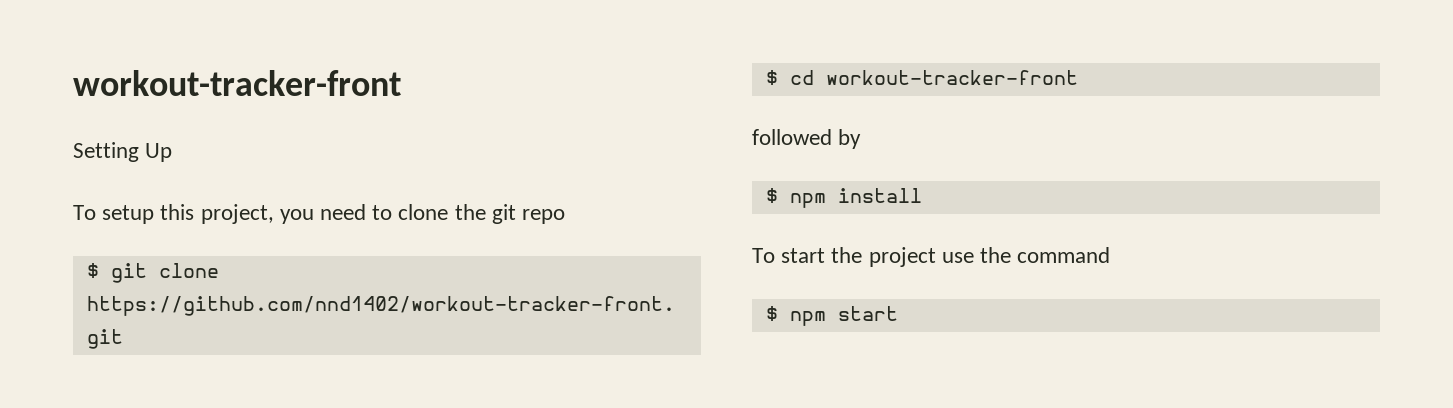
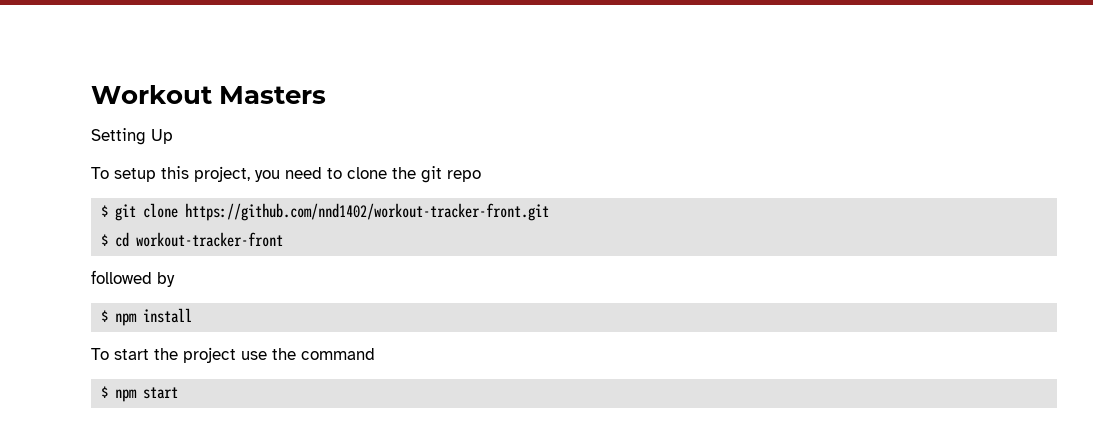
[73,70,401,96] workout-tracker-front -> [91,85,327,104] Workout Masters

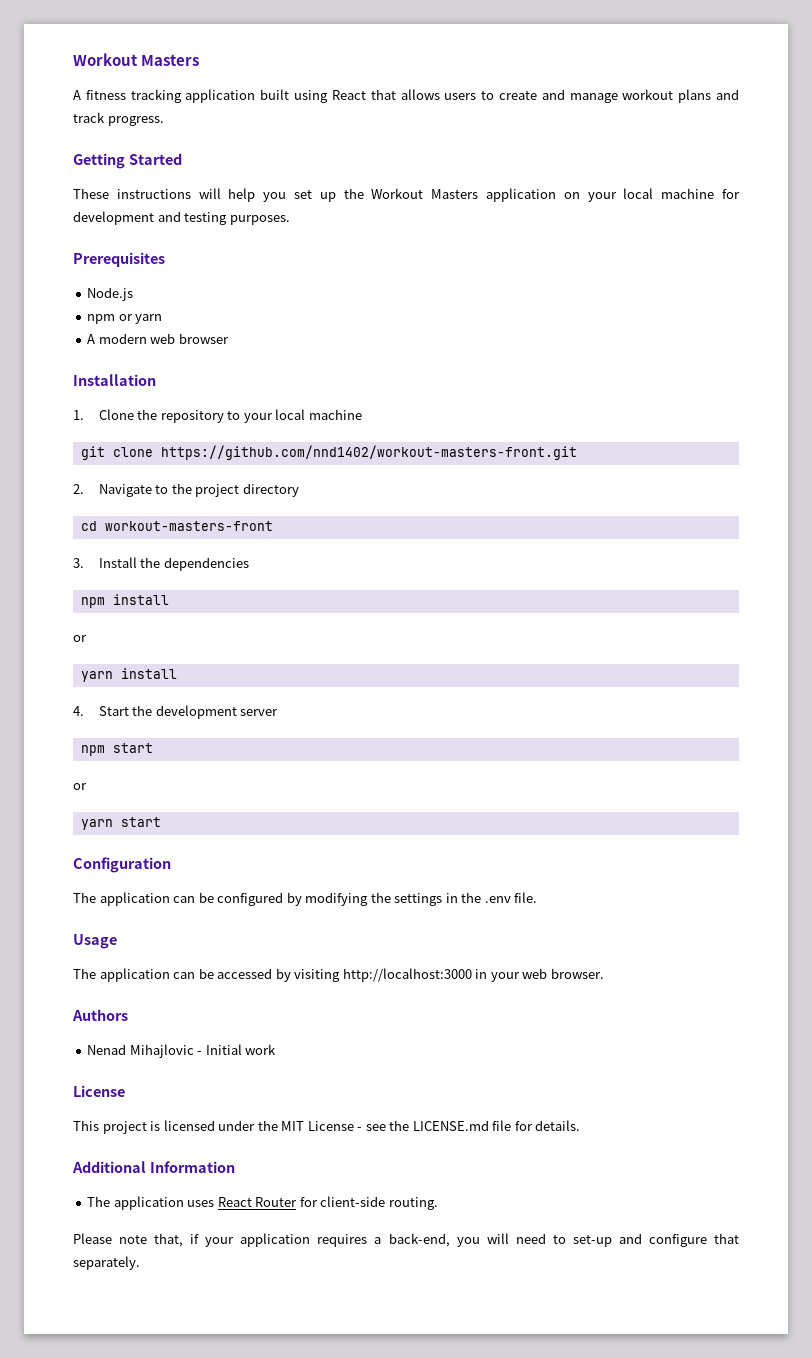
[91,128,173,145] [91,166,481,183] [101,203,550,221] [101,232,284,247] [91,270,175,287] [101,308,193,326] [91,347,375,363] [101,386,179,402] Setting Up // To setup this project, you need to clone the git repo // $ git clone https://github.com/nnd1402/workout-tracker-front.git // $ cd workout-tracker-front // followed by // $ npm install // To start the project use the command // $ npm start -> [73,89,739,103] [73,112,164,126] [73,153,182,169] [73,188,740,202] [73,211,290,225] [73,252,165,267] [87,287,134,301] [87,314,163,324] [87,333,229,344] [73,374,156,386] [73,409,362,423] [80,445,577,460] [73,483,299,497] [80,521,273,531] [73,557,249,571] [80,594,169,608] [73,635,87,642] [80,668,177,682] [73,705,279,719] [80,743,153,756] [73,783,87,790] [80,817,161,830] [73,857,171,873] [73,892,538,906] [73,934,117,949] [73,968,604,982] [72,1009,128,1021] [87,1044,277,1058] [73,1085,125,1097] [73,1120,581,1134] [72,1161,235,1173] [87,1196,438,1210] [73,1233,739,1247] [73,1256,140,1270] A fitness tracking application built using React that allows users to create and manage workout plans and track progress. // Getting Started // These instructions will help you set up the Workout Masters application on your local machine for development and testing purposes. // Prerequisites // Node.js // npm or yarn // A modern web browser // Installation // 1. Clone the repository to your local machine // git clone https://github.com/nnd1402/workout-masters-front.git // 2. Navigate to the project directory // cd workout-masters-front // 3. Install the dependencies // npm install // or // yarn install // 4. Start the development server // npm start // or // yarn start // Configuration // The application can be configured by modifying the settings in the .env file. // Usage // The application can be accessed by visiting http://localhost:3000 in your web browser. // Authors // Nenad Mihajlovic - Initial work // License // This project is licensed under the MIT License - see the LICENSE.md file for details. // Additional Information // The application uses React Router for client-side routing. // Please note that, if your application requires a back-end, you will need to set-up and configure that separately.

